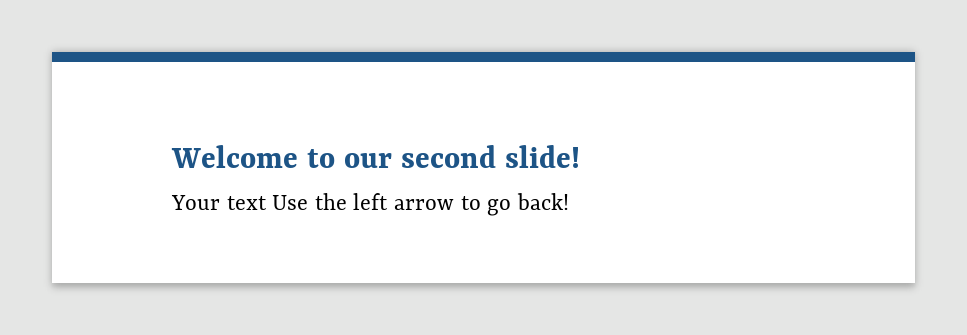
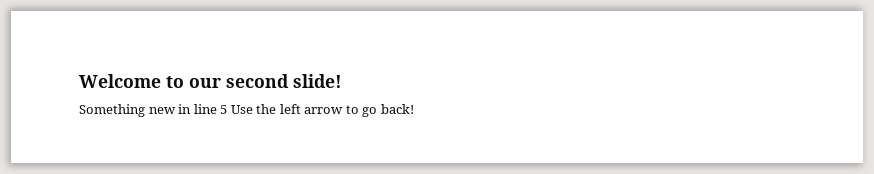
[171,195,267,210] Your text -> [79,104,228,117] Something new in line 5

